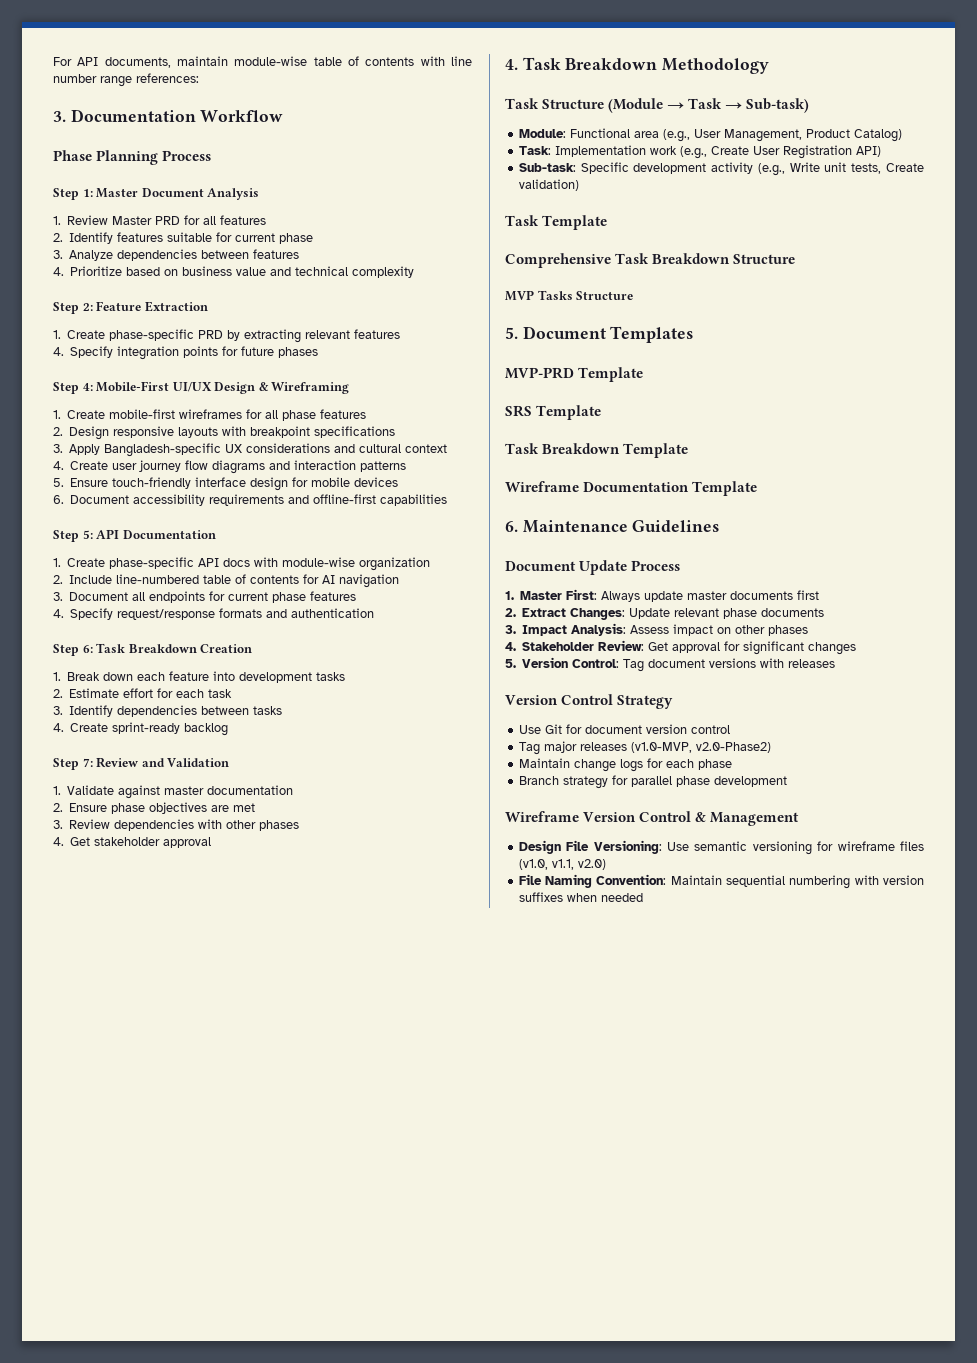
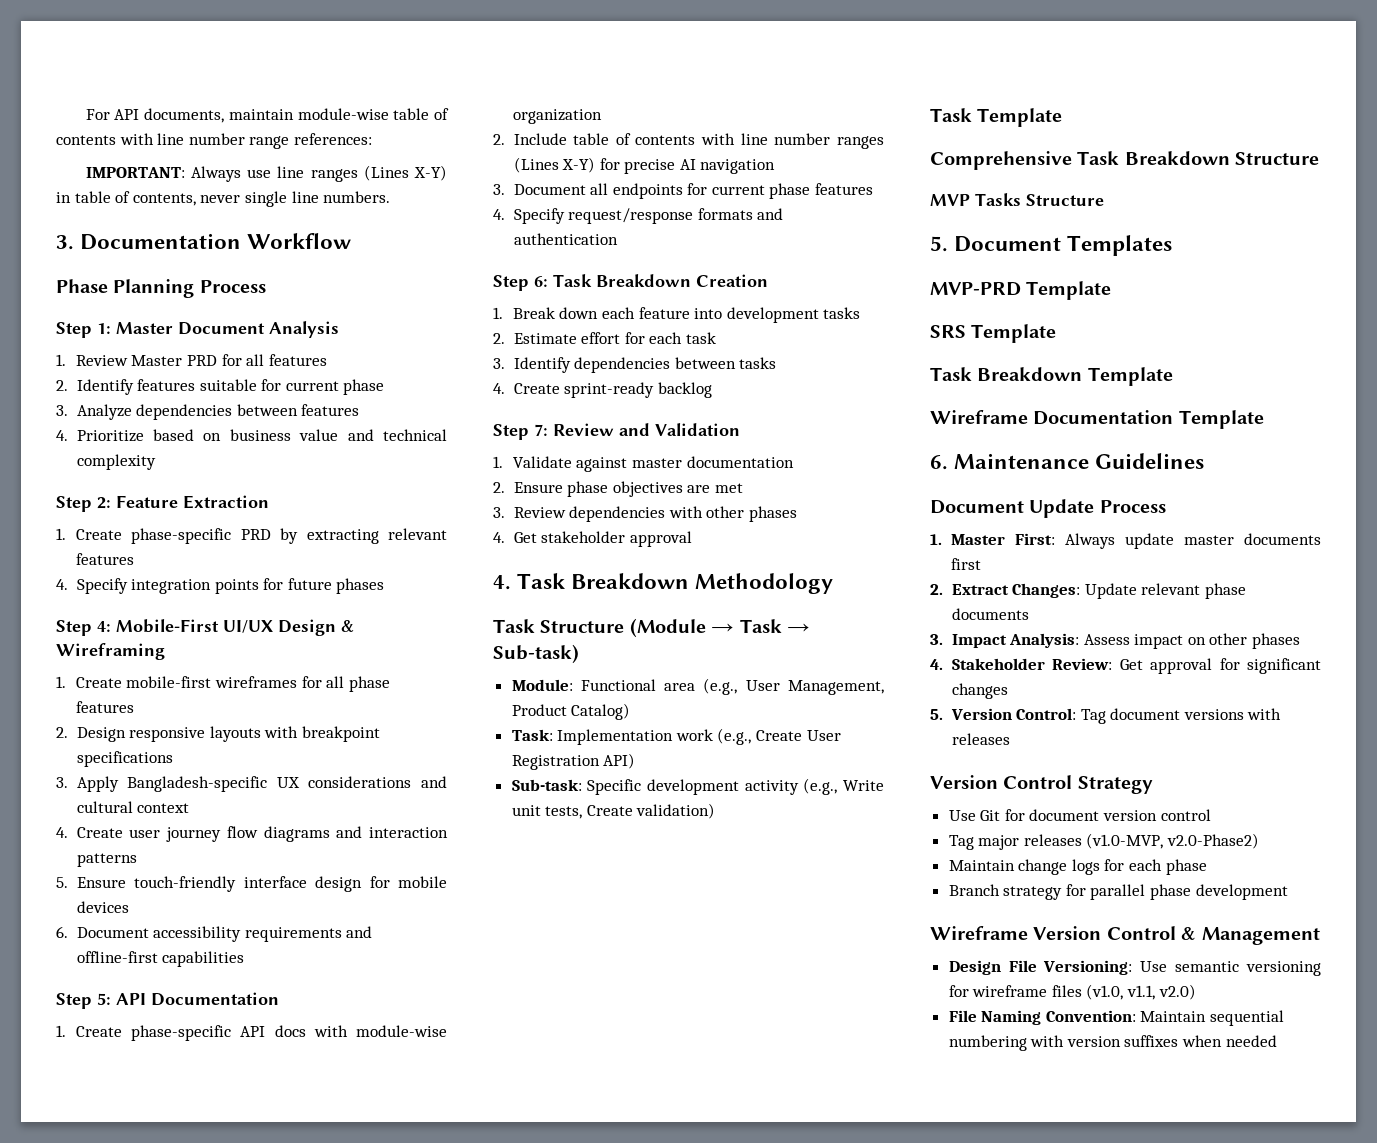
(199, 78) none -> [85,165,448,182] [56,191,391,207] // IMPORTANT: Always use line ranges (Lines X-Y) in table of contents, never single line numbers.
[116,574,320,584] line-numbered table of contents for -> [573,133,884,149] [513,157,676,174] table of contents with line number ranges (Lines X-Y) for precise

